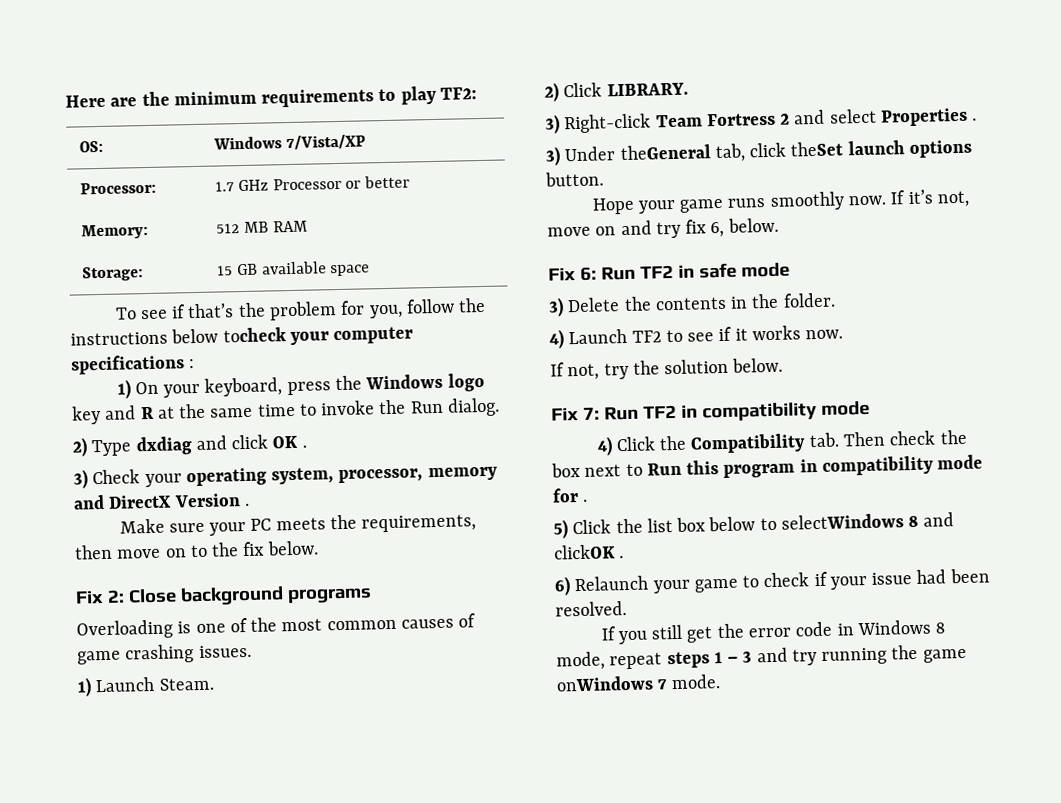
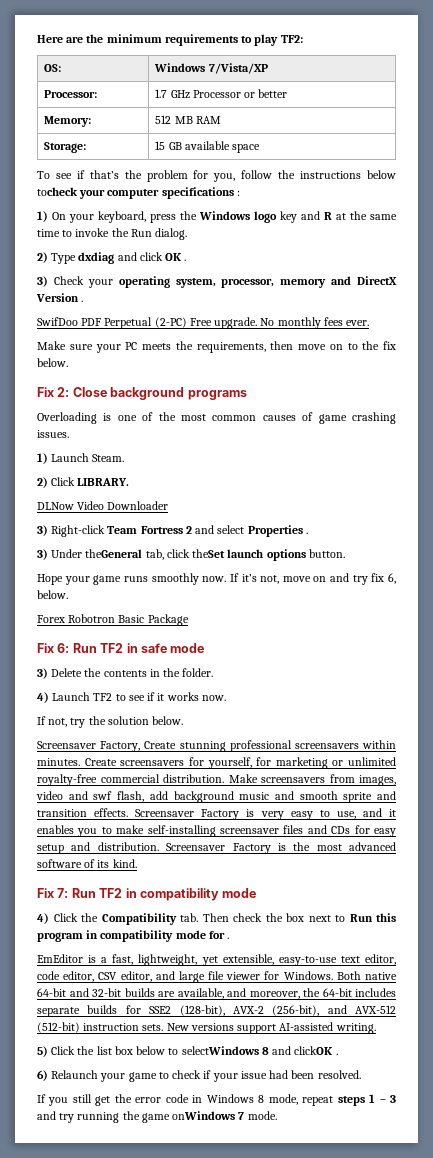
(250, 504) none -> [37,317,370,329] // SwifDoo PDF Perpetual (2-PC) Free upgrade. No monthly fees ever.
(689, 89) none -> [37,501,169,510] // DLNow Video Downloader
(779, 225) none -> [37,614,189,626] // Forex Robotron Basic Package
(784, 365) none -> [37,740,396,752] [37,757,396,769] [37,774,396,786] [36,791,396,803] [37,808,397,820] [37,825,396,837] [37,842,396,854] [37,859,137,868] // Screensaver Factory, Create stunning professional screensavers within minutes. Create screensavers for yourself, for marketing or unlimited royalty-free commercial distribution. Make screensavers from images, video and swf flash, add background music and smooth sprite and transition effects. Screensaver Factory is very easy to use, and it enables you to make self-installing screensaver files and CDs for easy setup and distribution. Screensaver Factory is the most advanced software of its kind.
(589, 500) none -> [37,954,396,966] [37,971,397,983] [37,988,396,999] [37,1005,396,1017] [37,1022,376,1034] // EmEditor is a fast, lightweight, yet extensible, easy-to-use text editor, code editor, CSV editor, and large file viewer for Windows. Both native 64-bit and 32-bit builds are available, and moreover, the 64-bit includes separate builds for SSE2 (128-bit), AVX-2 (256-bit), and AVX-512 (512-bit) instruction sets. New versions support AI-assisted writing.

